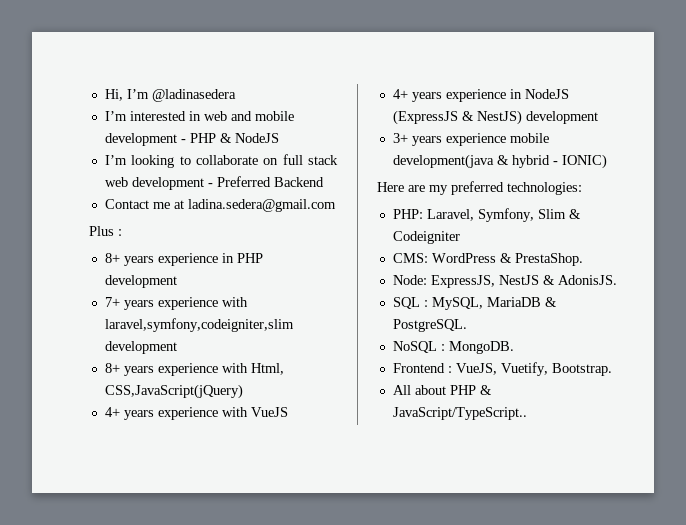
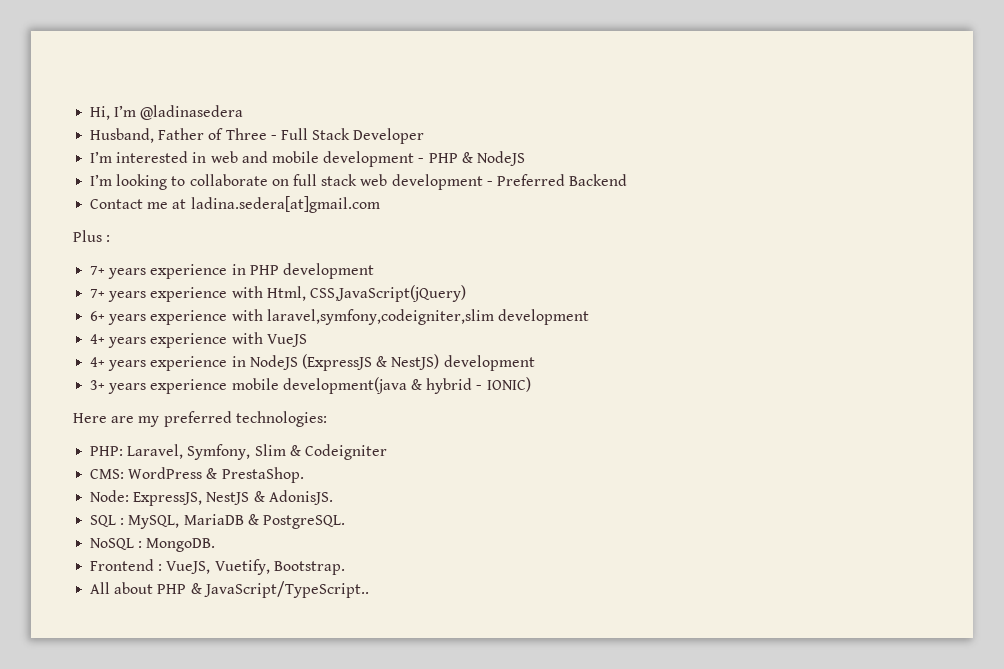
(236, 95) none -> [90,128,425,144] // Husband, Father of Three - Full Stack Developer
[187,199,336,212] ladina.sedera@gmail.com -> [190,196,380,213] ladina.sedera[at]gmail.com
[104,253,120,263] 8+ -> [90,266,106,275] 7+
[104,318,294,332] [104,341,177,354] [104,363,284,376] [104,384,243,399] laravel,symfony,codeigniter,slim development // 8+ years experience with Html, CSS,JavaScript(jQuery) -> [266,285,466,302] [90,309,589,325] Html, CSS,JavaScript(jQuery) // 6+ years experience with laravel,symfony,codeigniter,slim development

